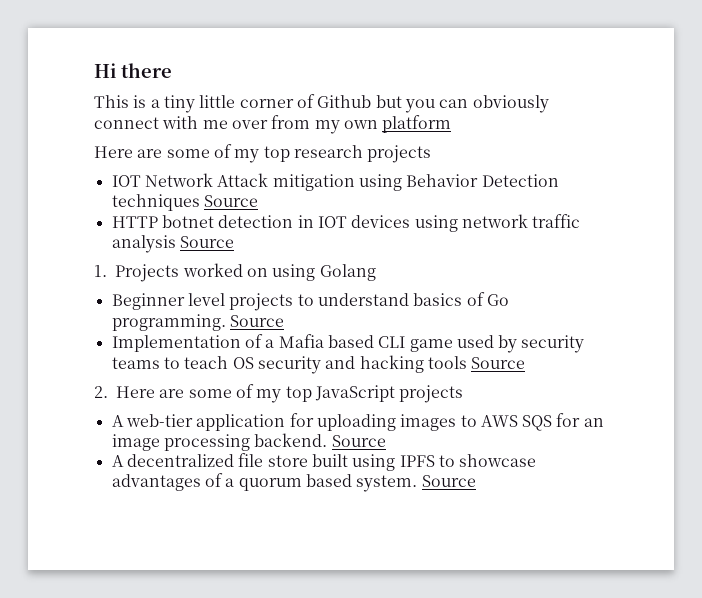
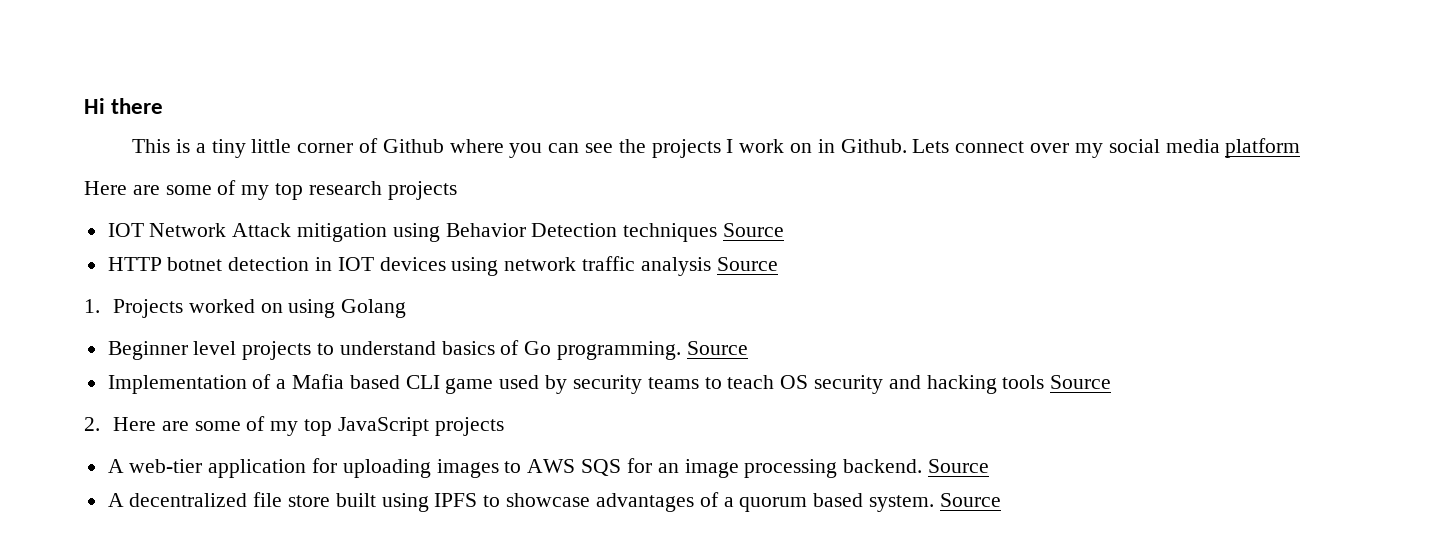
[375,95,402,108] but -> [449,139,504,153] where
[472,95,549,113] [94,115,378,134] obviously connect with me over from my own -> [585,139,1220,158] see the projects I work on in Github. Lets connect over my social media

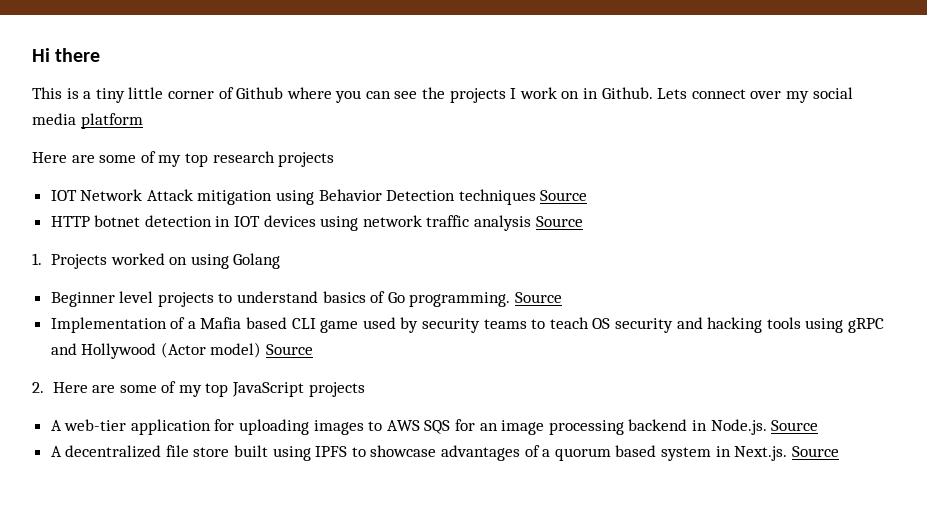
(1045, 382) none -> [805,318,884,333] [50,342,262,359] using gRPC and Hollywood (Actor model)
[843,459,923,473] backend. -> [628,419,767,435] backend in Node.js.
[868,495,934,512] system. -> [660,446,788,461] system in Next.js.

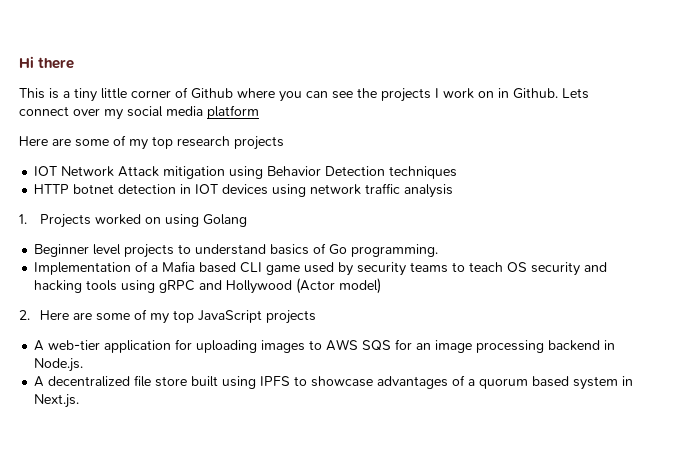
[540,190,588,201] Source -> (458, 172) none
[535,216,583,227] Source -> (454, 191) none
[515,292,563,303] Source -> (439, 250) none
[266,344,314,355] Source -> (382, 286) none
[771,420,819,431] Source -> (84, 365) none
[791,446,839,457] Source -> (80, 401) none

